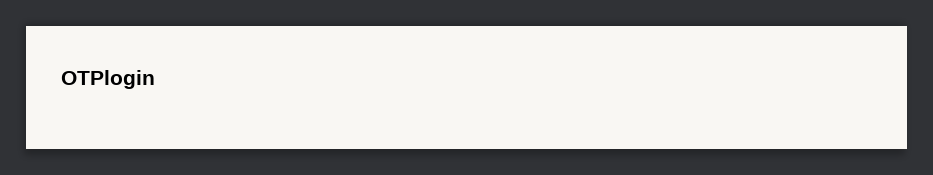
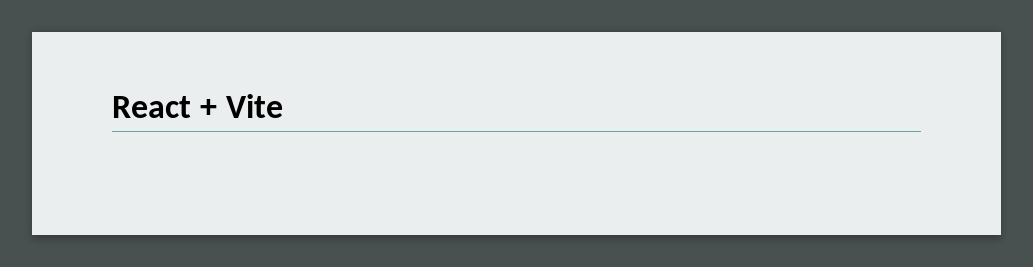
[61,70,155,89] OTPlogin -> [112,94,284,118] React + Vite

